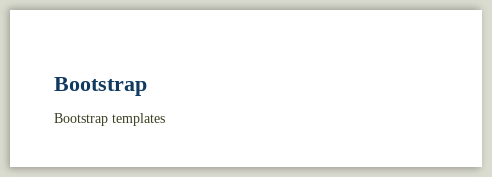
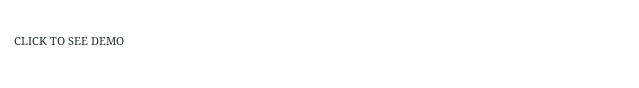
[54,77,147,96] [54,113,165,126] Bootstrap // Bootstrap templates -> [14,37,124,45] CLICK TO SEE DEMO

